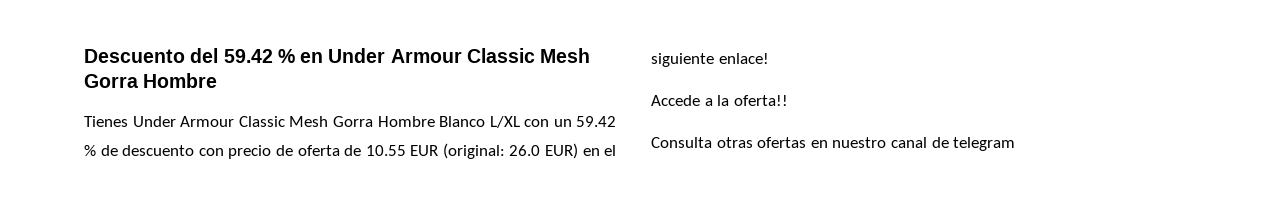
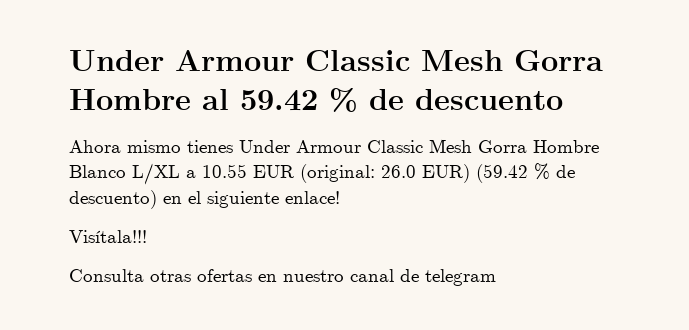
[84,48,591,63] [84,73,218,88] [84,116,128,127] Descuento del 59.42 % en Under Armour Classic Mesh Gorra Hombre // Tienes -> [69,50,603,71] [69,88,563,112] [69,140,233,153] Under Armour Classic Mesh Gorra Hombre al 59.42 % de descuento // Ahora mismo tienes
[524,116,617,127] [84,145,362,159] con un 59.42 % de descuento con precio de oferta de -> [186,170,196,178] a
(579, 151) none -> [476,163,575,183] [69,190,157,209] (59.42 % de descuento)
[651,95,788,106] Accede a la oferta!! -> [69,230,147,243] Visítala!!!

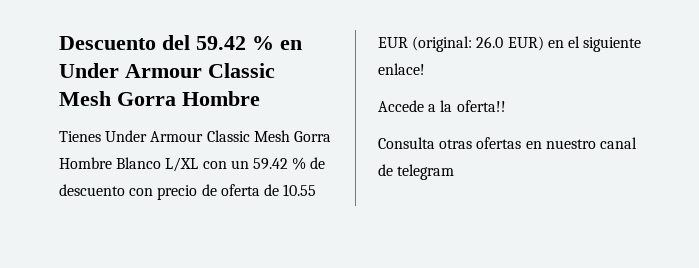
[69,50,603,71] [69,88,563,112] [69,140,233,153] Under Armour Classic Mesh Gorra Hombre al 59.42 % de descuento // Ahora mismo tienes -> [59,35,302,50] [59,63,275,78] [59,91,260,106] [59,131,101,142] Descuento del 59.42 % en Under Armour Classic Mesh Gorra Hombre // Tienes
[186,170,196,178] a -> [202,157,326,170] [59,184,279,200] con un 59.42 % de descuento con precio de oferta de
[476,163,575,183] [69,190,157,209] (59.42 % de descuento) -> (544, 43) none
[69,230,147,243] Visítala!!! -> [378,100,506,112] Accede a la oferta!!

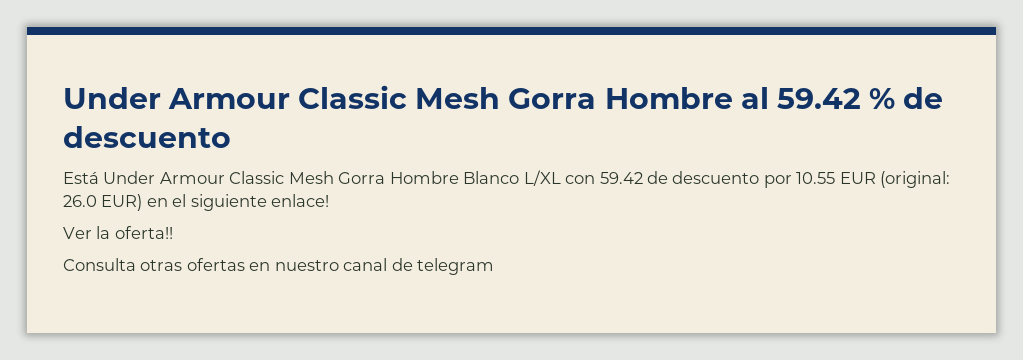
[59,35,302,50] [59,63,275,78] [59,91,260,106] [59,131,101,142] Descuento del 59.42 % en Under Armour Classic Mesh Gorra Hombre // Tienes -> [63,85,943,109] [63,126,231,148] [63,171,99,184] Under Armour Classic Mesh Gorra Hombre al 59.42 % de descuento // Está
[230,157,326,170] [59,184,279,200] un 59.42 % de descuento con precio de oferta de -> [599,171,792,188] 59.42 de descuento por
[378,100,437,112] Accede a -> [63,227,92,239] Ver

